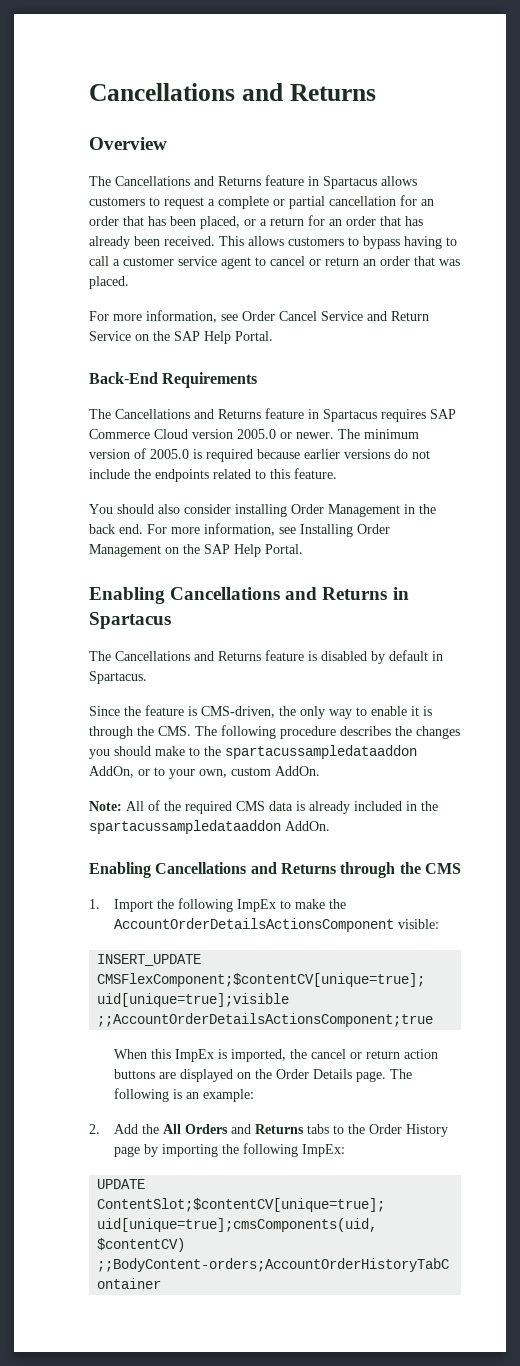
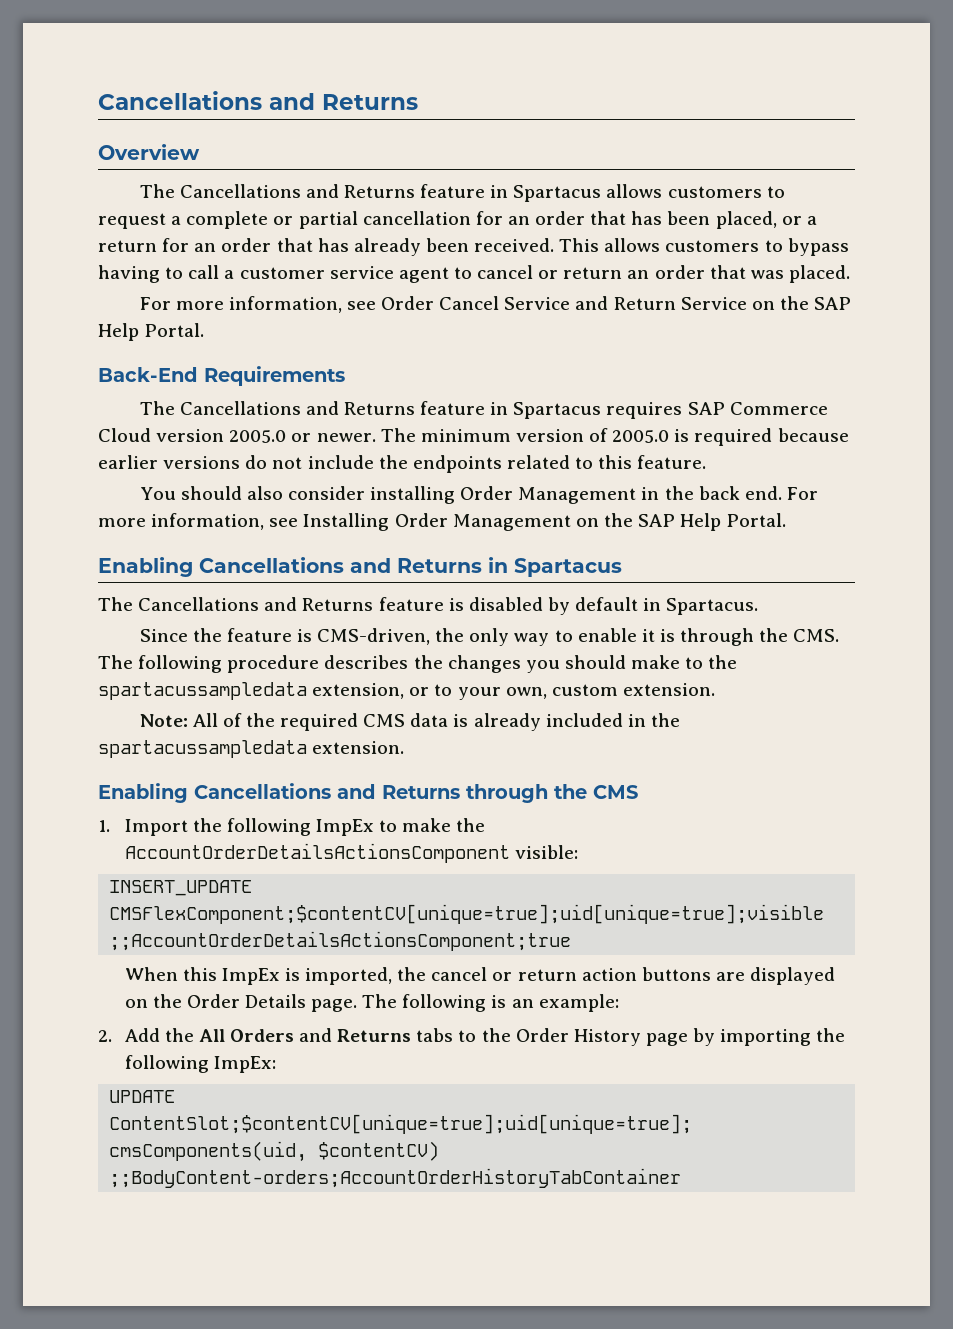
[225,745,417,759] [89,766,134,778] spartacussampledataaddon AddOn, -> [98,682,405,700] spartacussampledata extension,
[275,766,320,776] AddOn. -> [622,683,715,696] extension.
[89,820,330,834] spartacussampledataaddon AddOn. -> [98,740,405,758] spartacussampledata extension.

